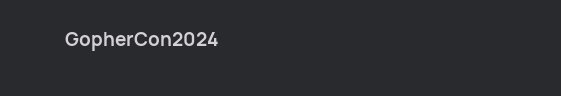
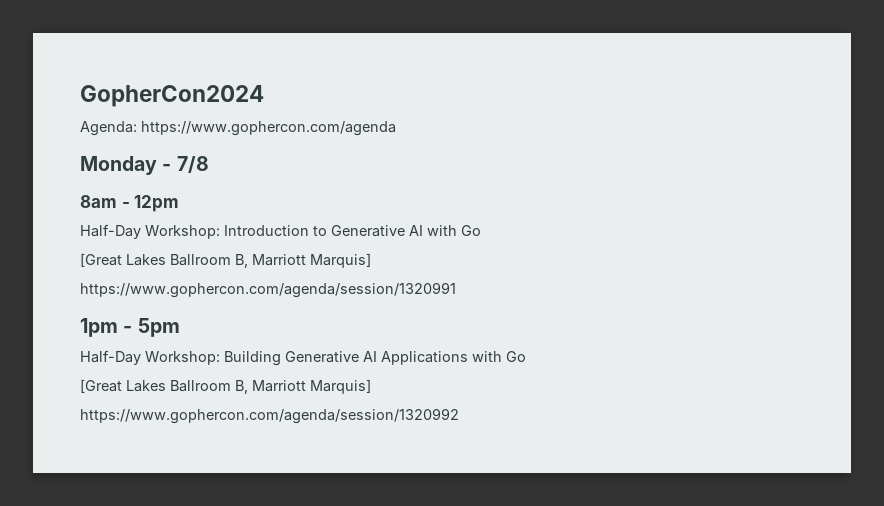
(219, 41) none -> [80,121,396,136] [80,156,209,175] [80,195,180,212] [80,224,481,239] [80,253,371,268] [80,282,456,298] [80,318,180,337] [80,350,526,366] [80,379,371,394] [80,408,459,424] // Agenda: https://www.gophercon.com/agenda // Monday - 7/8 // 8am - 12pm // Half-Day Workshop: Introduction to Generative AI with Go // [Great Lakes Ballroom B, Marriott Marquis] // https://www.gophercon.com/agenda/session/1320991 // 1pm - 5pm // Half-Day Workshop: Building Generative AI Applications with Go // [Great Lakes Ballroom B, Marriott Marquis] // https://www.gophercon.com/agenda/session/1320992

